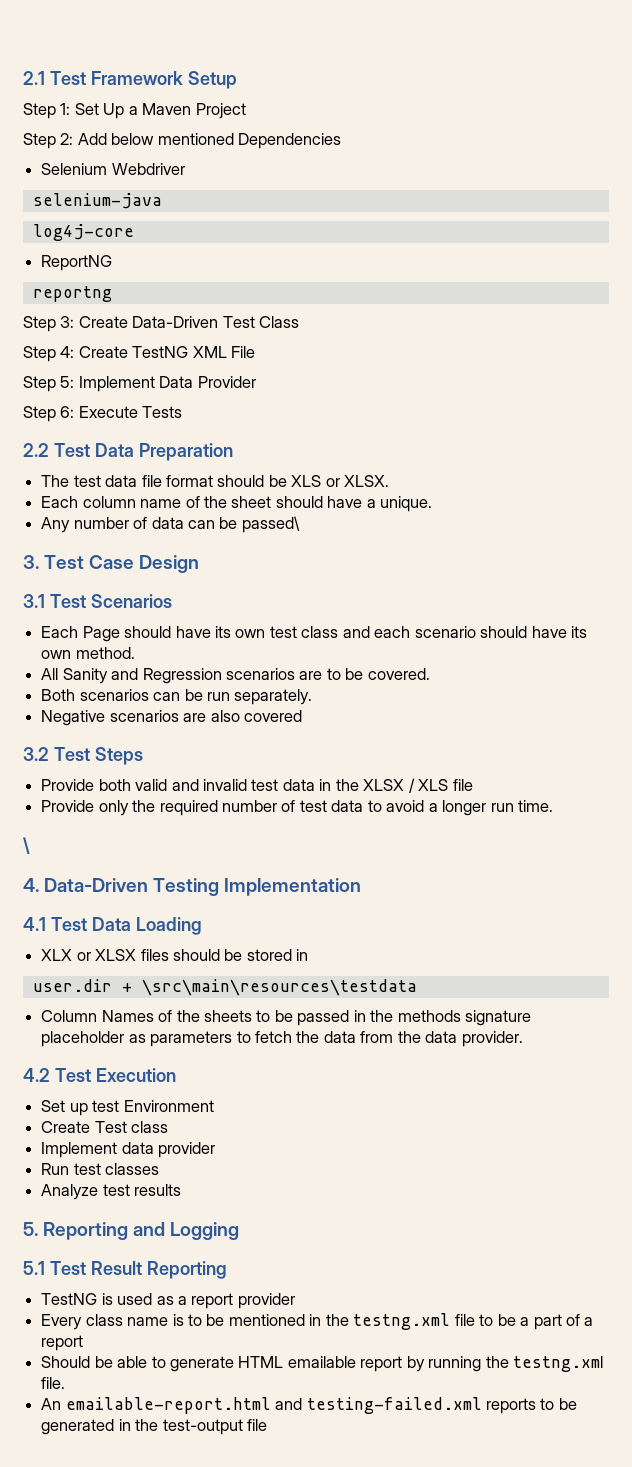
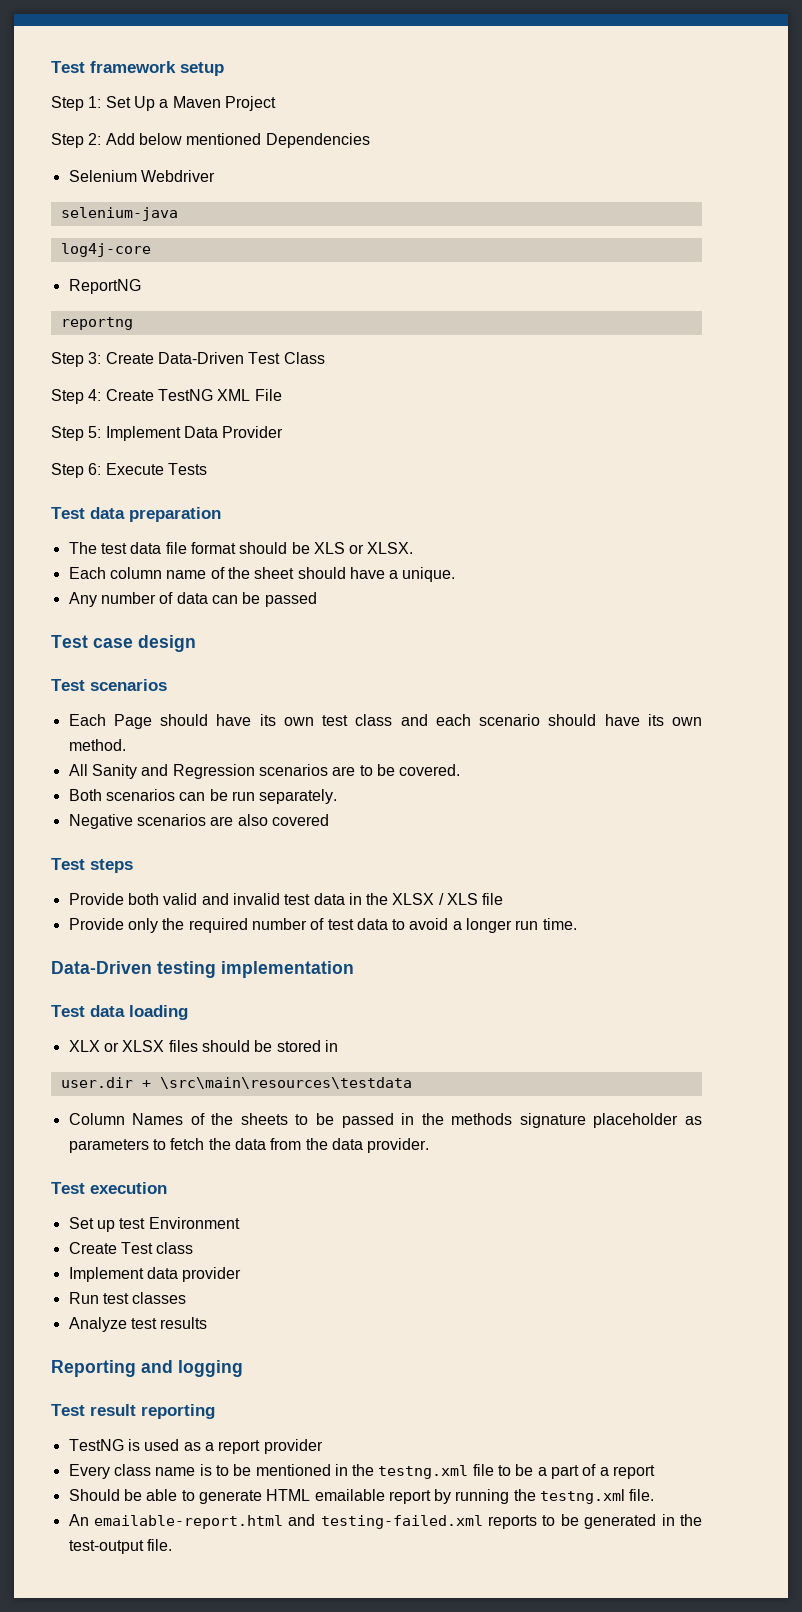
[23,71,237,89] 2.1 Test Framework Setup -> [51,61,224,76] Test framework setup
[23,443,233,461] 2.2 Test Data Preparation -> [51,507,221,522] Test data preparation
[241,516,300,533] [23,555,200,573] [23,594,172,608] passed\ // 3. Test Case Design // 3.1 Test Scenarios -> [264,592,317,607] [51,635,196,652] [51,679,167,691] passed // Test case design // Test scenarios
[23,747,143,765] 3.2 Test Steps -> [51,858,133,873] Test steps
[23,837,30,854] [23,878,362,896] [23,917,202,935] \ // 4. Data-Driven Testing Implementation // 4.1 Test Data Loading -> [51,961,354,978] [51,1005,188,1020] Data-Driven testing implementation // Test data loading
[23,1068,176,1082] 4.2 Test Execution -> [51,1182,167,1194] Test execution
[23,1222,38,1236] 5. -> (208, 1323) none
[170,1222,240,1240] [23,1261,227,1279] Logging // 5.1 Test Result Reporting -> [178,1360,243,1377] [51,1404,215,1419] logging // Test result reporting
[246,1419,267,1431] file -> [146,1539,172,1551] file.

